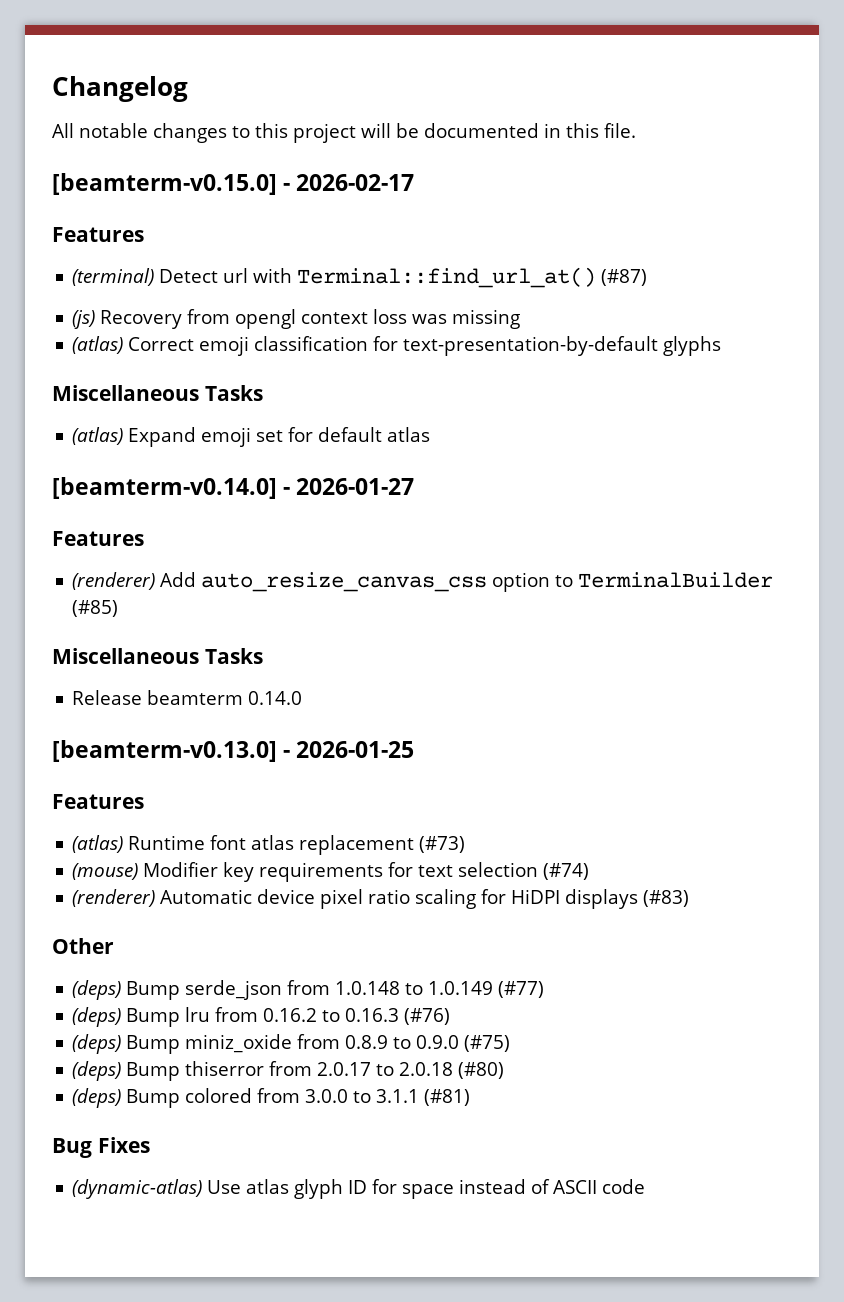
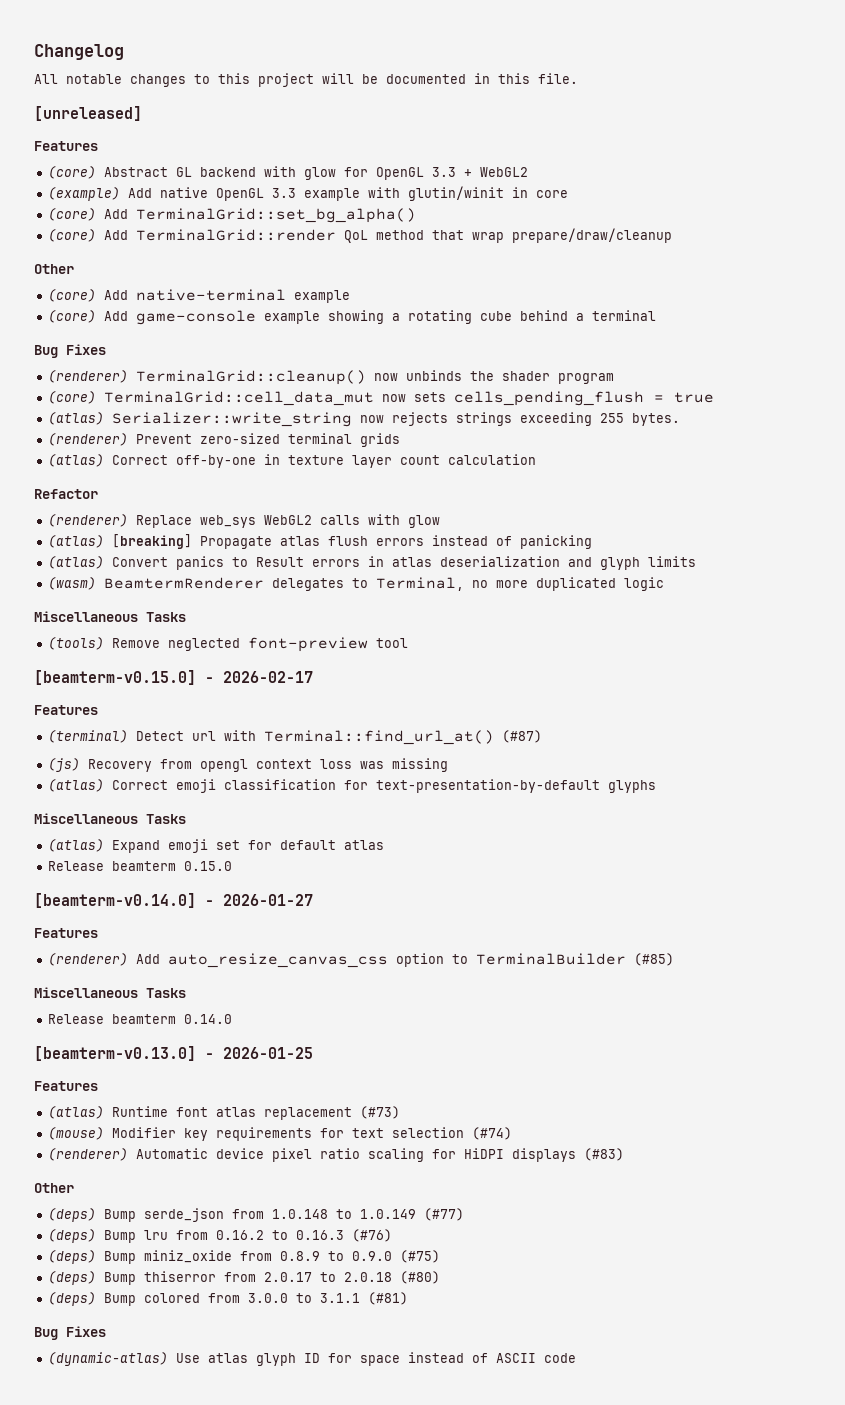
(636, 130) none -> [34,106,142,121] [34,141,98,151] [48,166,529,180] [48,186,569,201] [48,208,417,223] [48,228,673,243] [34,264,74,274] [48,289,351,303] [48,310,657,325] [34,344,106,358] [48,370,615,385] [48,391,715,406] [48,412,681,427] [48,433,401,447] [48,454,537,468] [34,489,98,499] [48,514,441,528] [48,534,593,549] [48,556,697,570] [48,577,665,591] [34,611,186,622] [48,637,409,652] // [unreleased] // Features // (core) Abstract GL backend with glow for OpenGL 3.3 + WebGL2 // (example) Add native OpenGL 3.3 example with glutin/winit in core // (core) Add TerminalGrid::set_bg_alpha() // (core) Add TerminalGrid::render QoL method that wrap prepare/draw/cleanup // Other // (core) Add native-terminal example // (core) Add game-console example showing a rotating cube behind a terminal // Bug Fixes // (renderer) TerminalGrid::cleanup() now unbinds the shader program // (core) TerminalGrid::cell_data_mut now sets cells_pending_flush = true // (atlas) Serializer::write_string now rejects strings exceeding 255 bytes. // (renderer) Prevent zero-sized terminal grids // (atlas) Correct off-by-one in texture layer count calculation // Refactor // (renderer) Replace web_sys WebGL2 calls with glow // (atlas) [breaking] Propagate atlas flush errors instead of panicking // (atlas) Convert panics to Result errors in atlas deserialization and glyph limits // (wasm) BeamtermRenderer delegates to Terminal, no more duplicated logic // Miscellaneous Tasks // (tools) Remove neglected font-preview tool
(431, 434) none -> [48,861,233,871] // Release beamterm 0.15.0

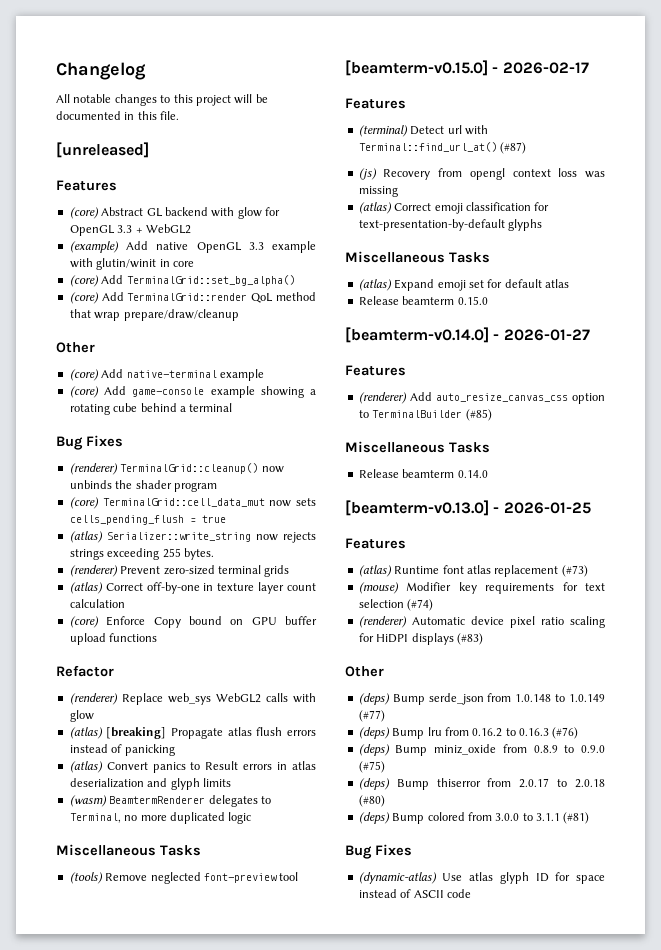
(537, 459) none -> [69,616,317,628] [69,633,158,645] // (core) Enforce Copy bound on GPU buffer upload functions

